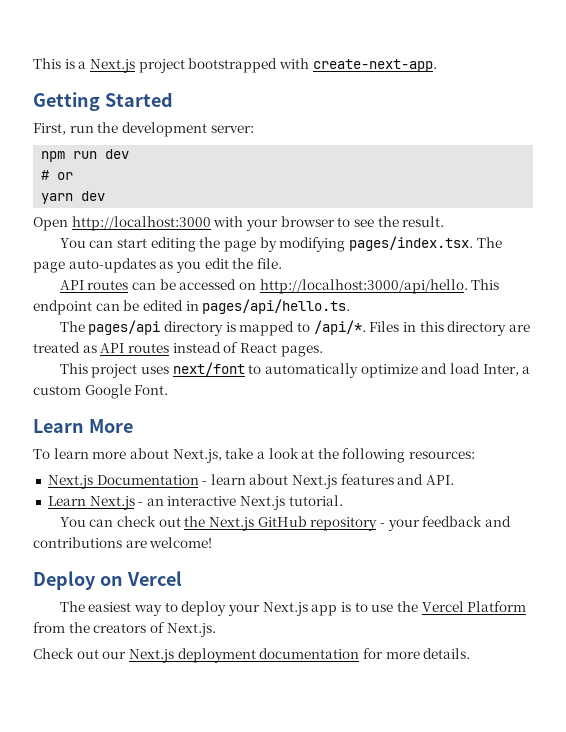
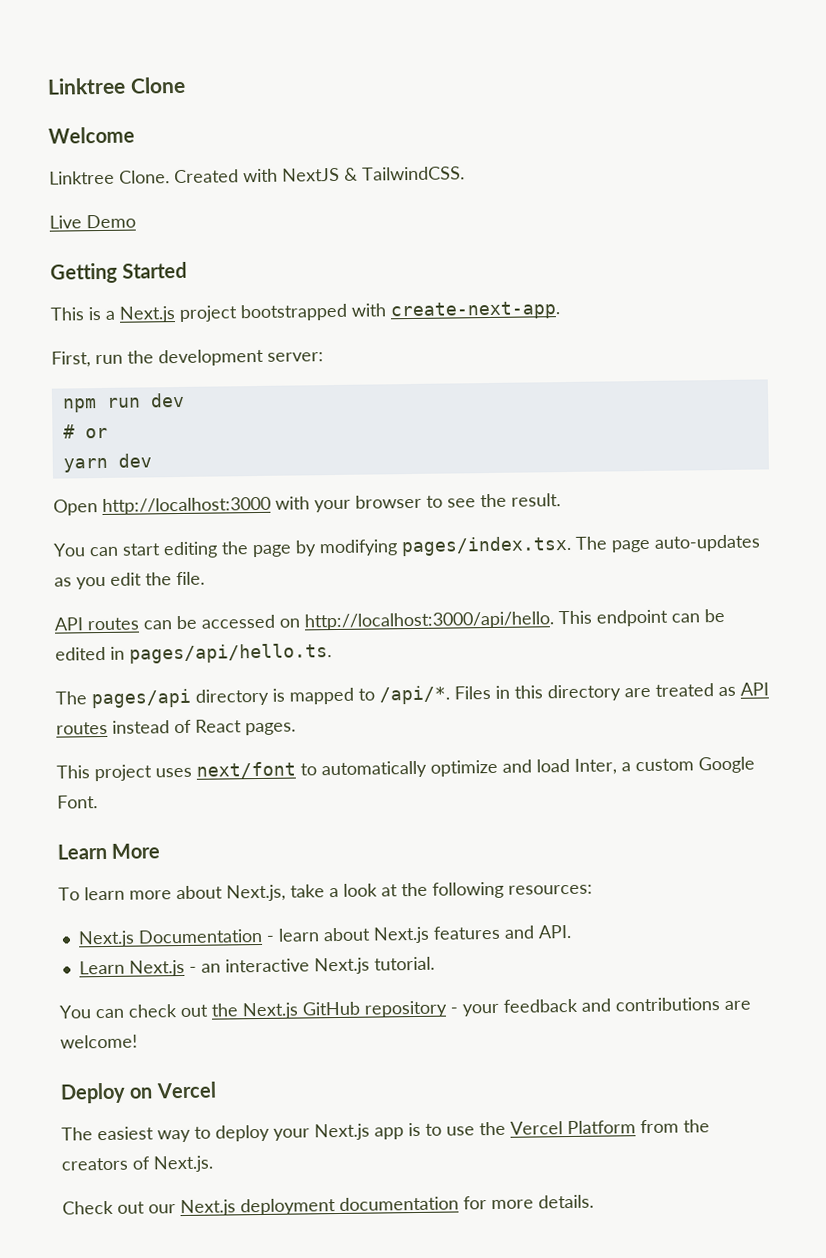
(33, 63) none -> [47,76,186,95] [48,126,135,144] [49,166,465,185] [49,214,136,229] [50,261,188,284] Linktree Clone // Welcome // Linktree Clone. Created with NextJS & TailwindCSS. // Live Demo // Getting Started //
[33,92,173,111] // Getting Started -> (560, 311) none

